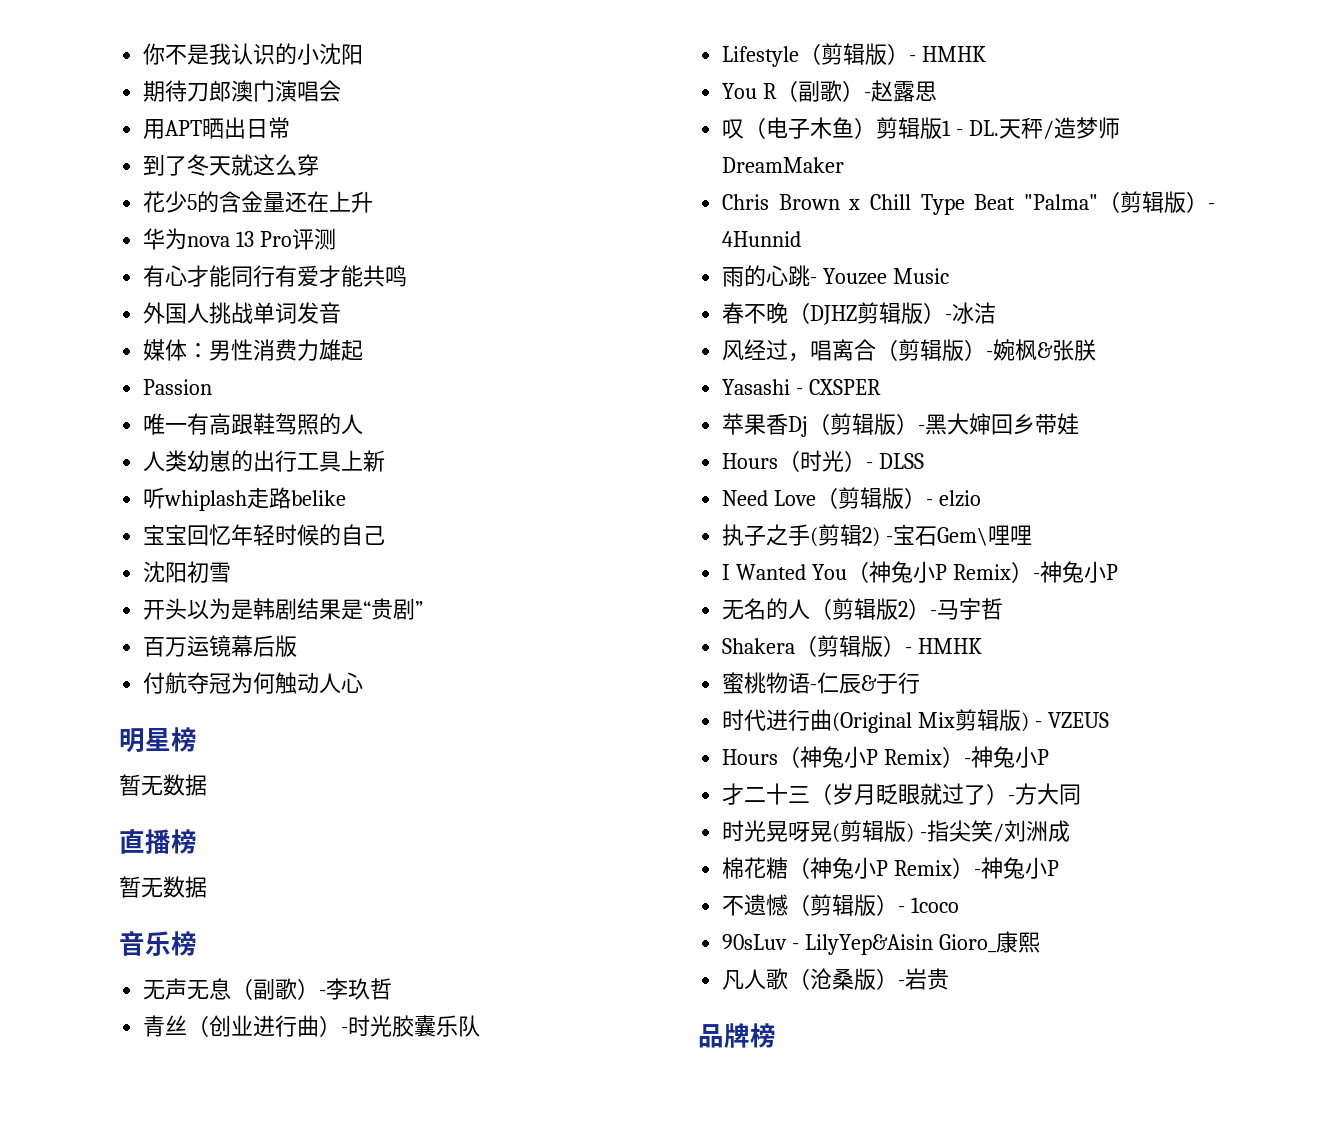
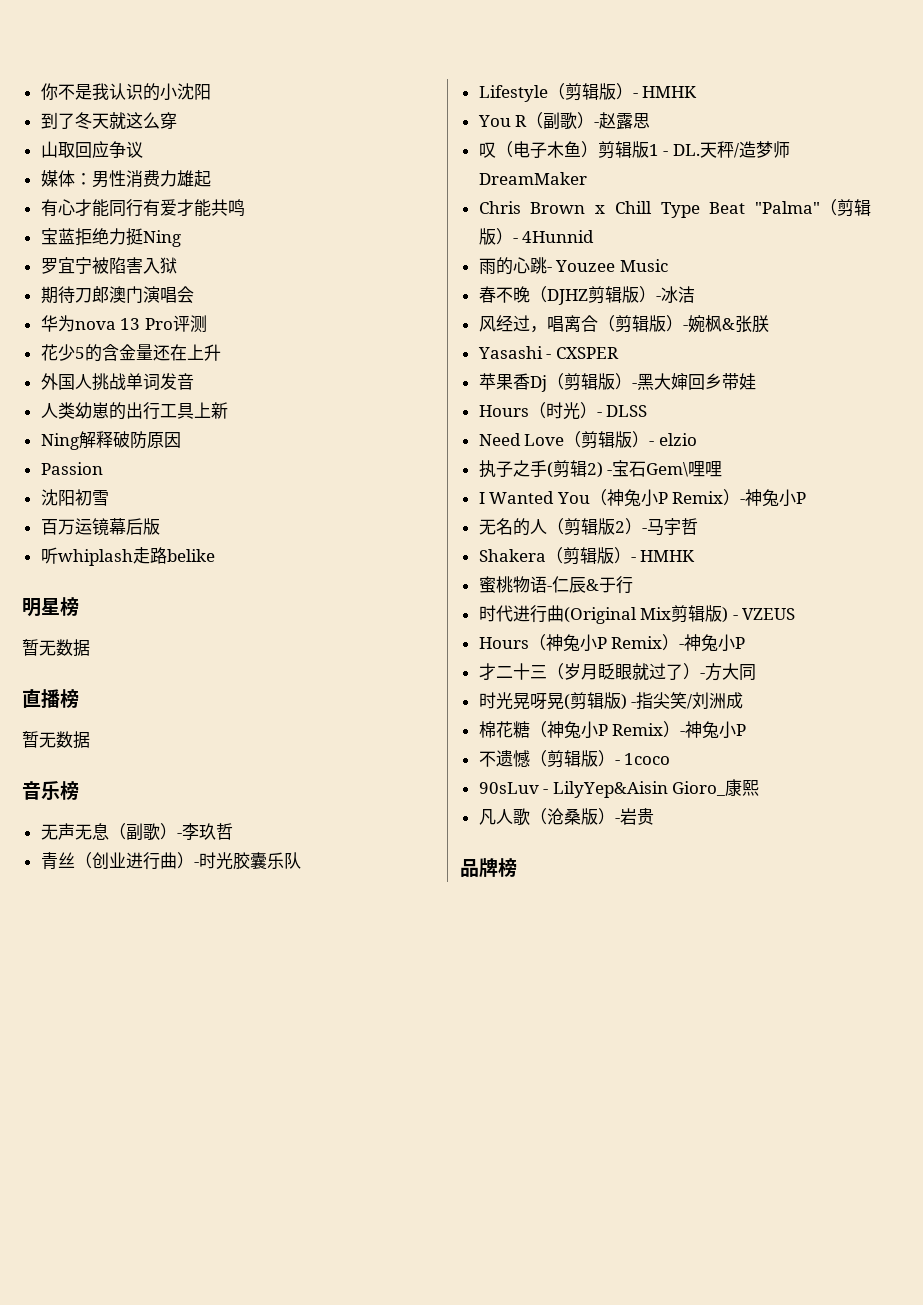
[143,80,342,102] [143,117,291,139] [143,154,320,176] [143,191,374,213] [143,228,337,250] 期待刀郎澳门演唱会 // 用APT晒出日常 // 到了冬天就这么穿 // 花少5的含金量还在上升 // 华为nova 13 Pro评测 -> [40,112,177,130] [40,141,143,158] [40,170,211,188] 到了冬天就这么穿 // 山取回应争议 // 媒体：男性消费力雄起
(408, 276) none -> [40,228,181,247] [40,257,177,275] [40,286,194,304] [40,315,207,333] [40,344,221,362] // 宝蓝拒绝力挺Ning // 罗宜宁被陷害入狱 // 期待刀郎澳门演唱会 // 华为nova 13 Pro评测 // 花少5的含金量还在上升
[143,339,364,361] [143,379,213,395] [143,413,364,435] // 媒体：男性消费力雄起 // Passion // 唯一有高跟鞋驾照的人 -> (194, 381) none
[143,487,347,511] [143,524,386,546] [143,561,232,583] [143,598,424,620] 听whiplash走路belike // 宝宝回忆年轻时候的自己 // 沈阳初雪 // 开头以为是韩剧结果是“贵剧” -> [40,431,181,450] [40,462,103,475] [40,489,109,506] Ning解释破防原因 // Passion // 沈阳初雪
[143,672,364,694] 付航夺冠为何触动人心 -> [40,547,215,566] 听whiplash走路belike

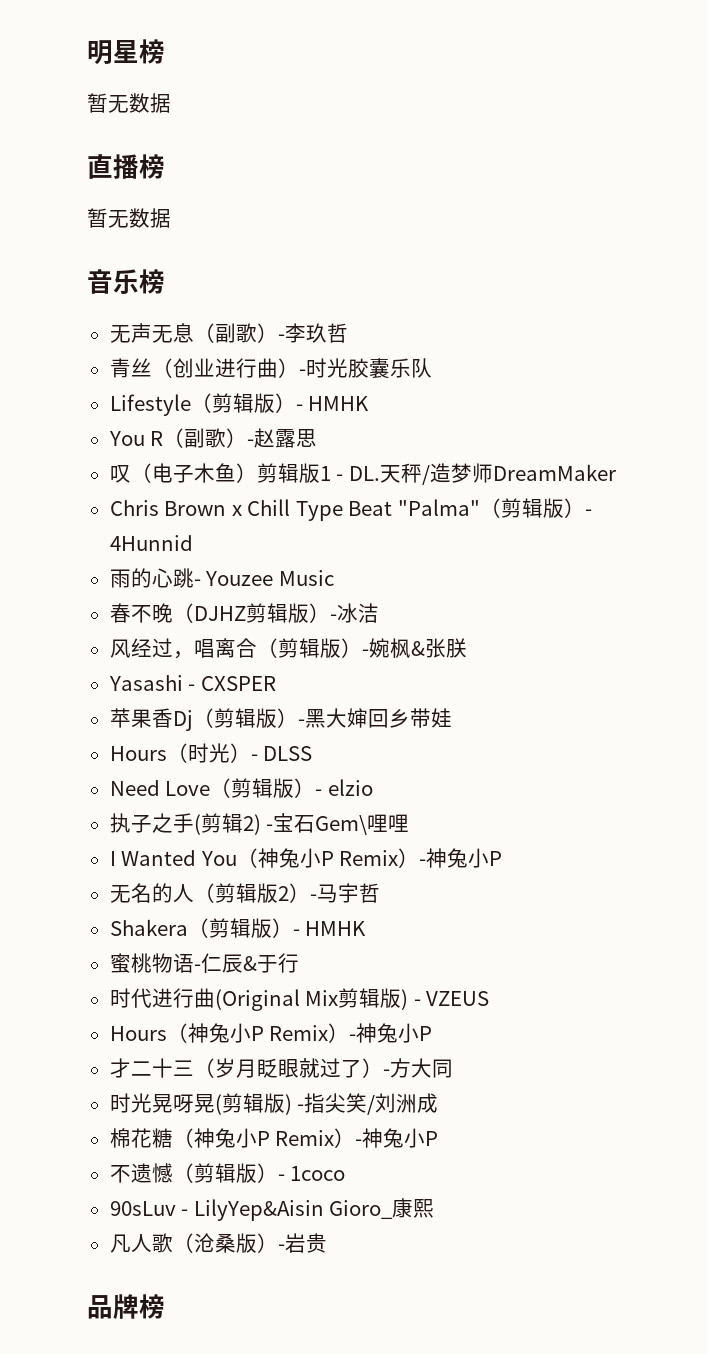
[40,83,211,101] [40,112,177,130] [40,141,143,158] [40,170,211,188] [40,199,245,217] [40,228,181,247] [40,257,177,275] [40,286,194,304] [40,315,207,333] [40,344,221,362] [40,373,194,391] [40,402,228,420] [40,431,181,450] [40,462,103,475] [40,489,109,506] [40,518,160,536] [40,547,215,566] 你不是我认识的小沈阳 // 到了冬天就这么穿 // 山取回应争议 // 媒体：男性消费力雄起 // 有心才能同行有爱才能共鸣 // 宝蓝拒绝力挺Ning // 罗宜宁被陷害入狱 // 期待刀郎澳门演唱会 // 华为nova 13 Pro评测 // 花少5的含金量还在上升 // 外国人挑战单词发音 // 人类幼崽的出行工具上新 // Ning解释破防原因 // Passion // 沈阳初雪 // 百万运镜幕后版 // 听whiplash走路belike // -> (87, 52) none

